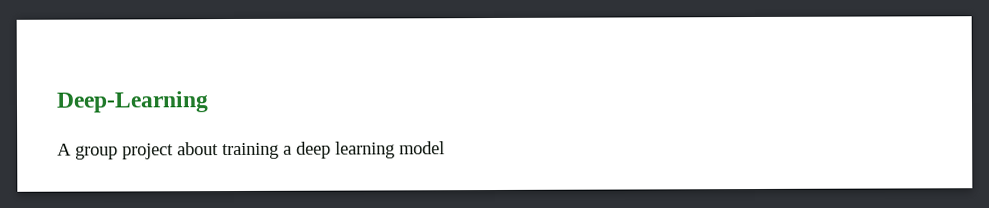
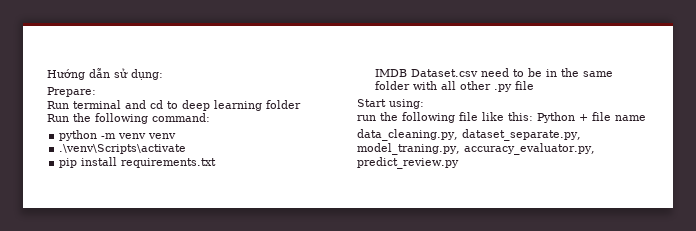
[56,91,209,113] [57,141,445,160] Deep-Learning // A group project about training a deep learning model -> [47,68,163,80] [47,87,96,97] [47,100,301,111] [47,113,210,124] [59,130,177,141] [59,144,187,154] [59,157,217,168] [375,68,614,77] [375,81,535,92] [357,99,424,109] [357,112,646,123] [357,129,581,141] [357,143,595,155] [357,157,459,169] Hướng dẫn sử dụng: // Prepare: // Run terminal and cd to deep learning folder // Run the following command: // python -m venv venv // .\venv\Scripts\activate // pip install requirements.txt // IMDB Dataset.csv need to be in the same folder with all other .py file // Start using: // run the following file like this: Python + file name // data_cleaning.py, dataset_separate.py, model_traning.py, accuracy_evaluator.py, predict_review.py

